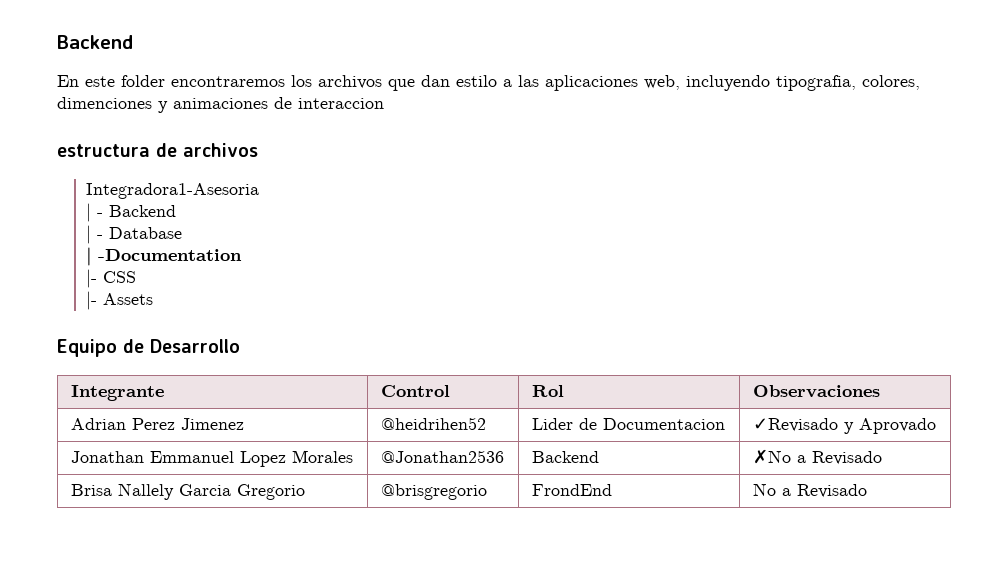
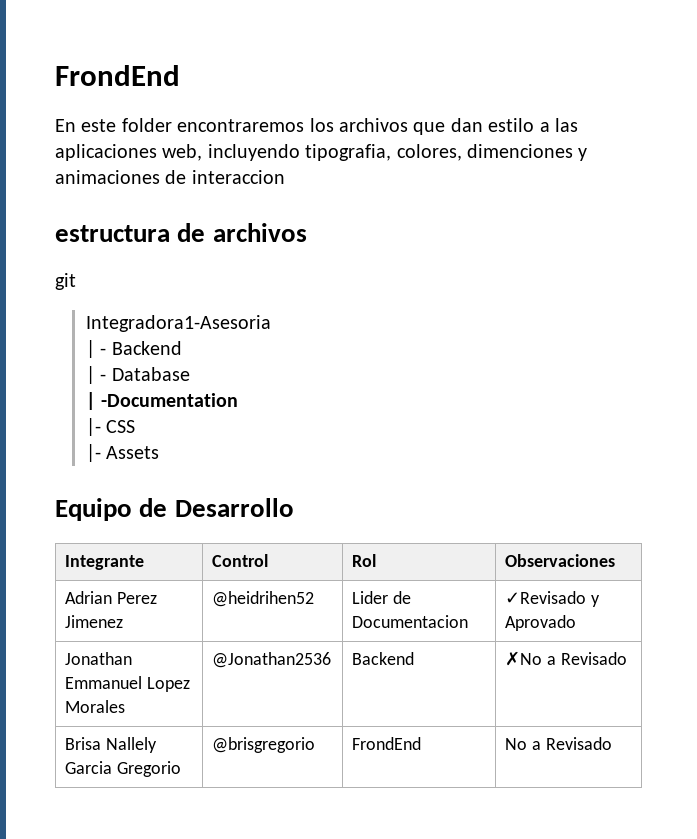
[57,35,133,49] Backend -> [55,65,180,86] FrondEnd
(258, 150) none -> [55,273,76,290] // git

